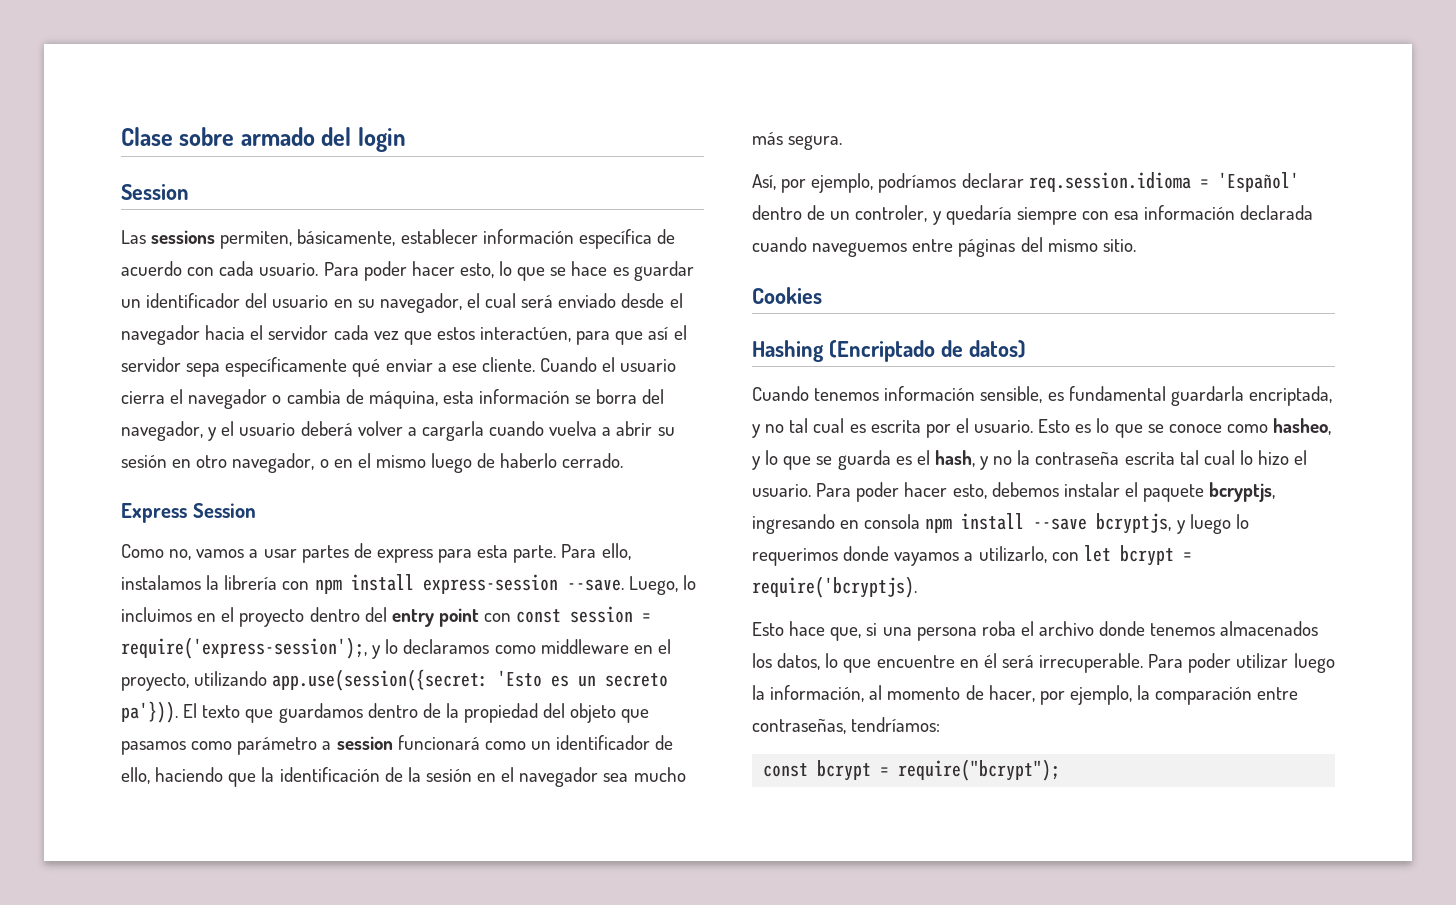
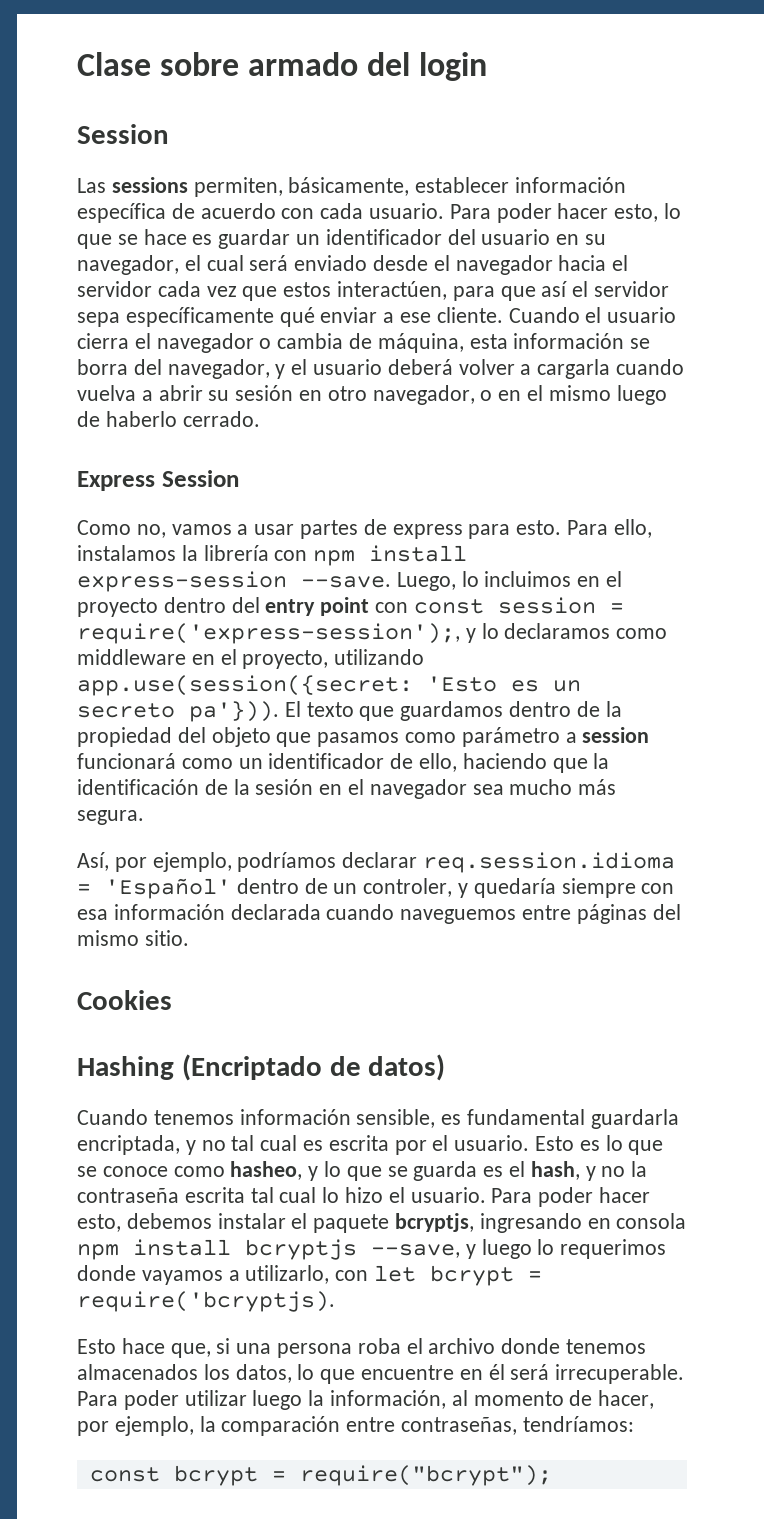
[477,545,557,563] esta parte. -> [516,520,562,535] esto.
[1033,513,1172,534] --save bcryptjs, -> [245,1239,460,1260] bcryptjs --save,

